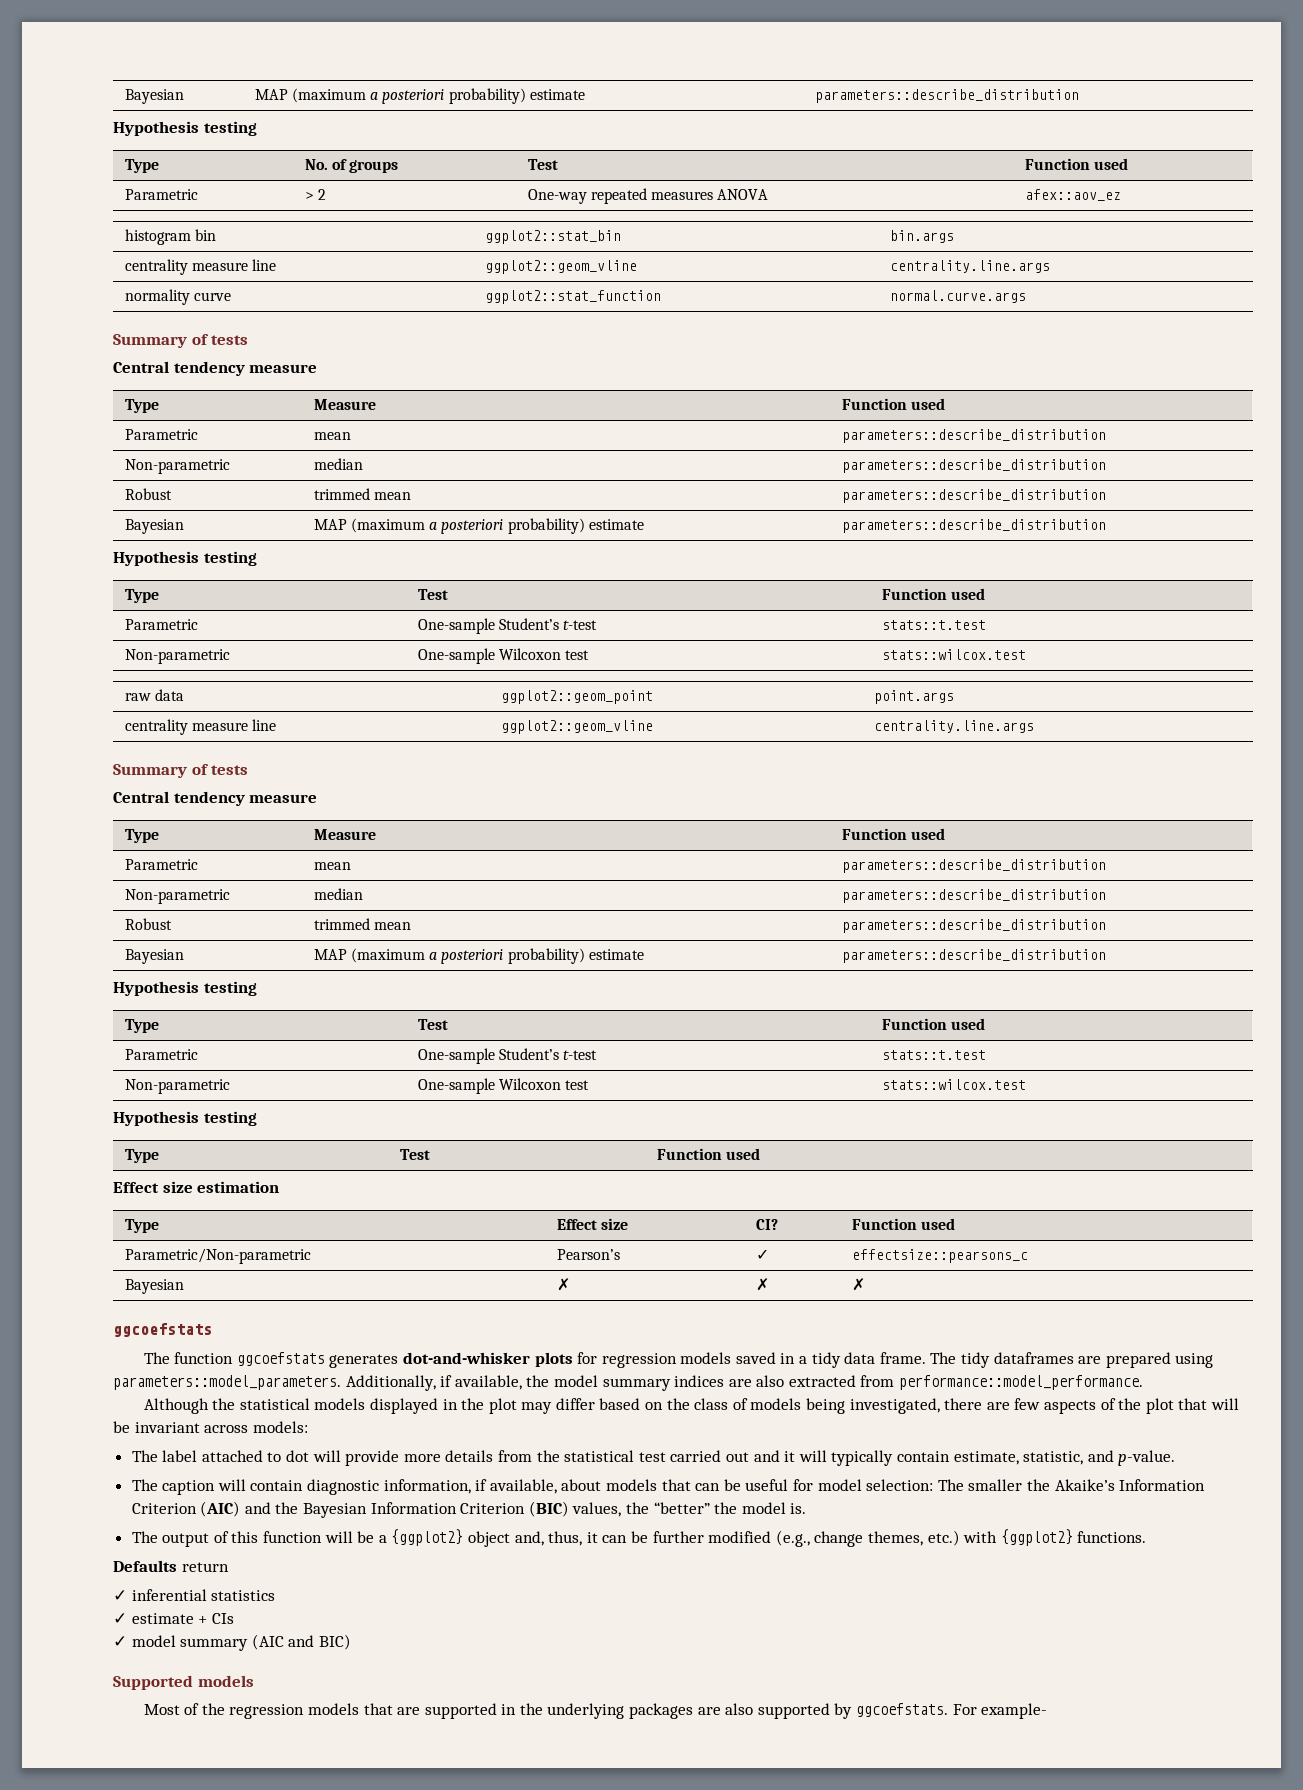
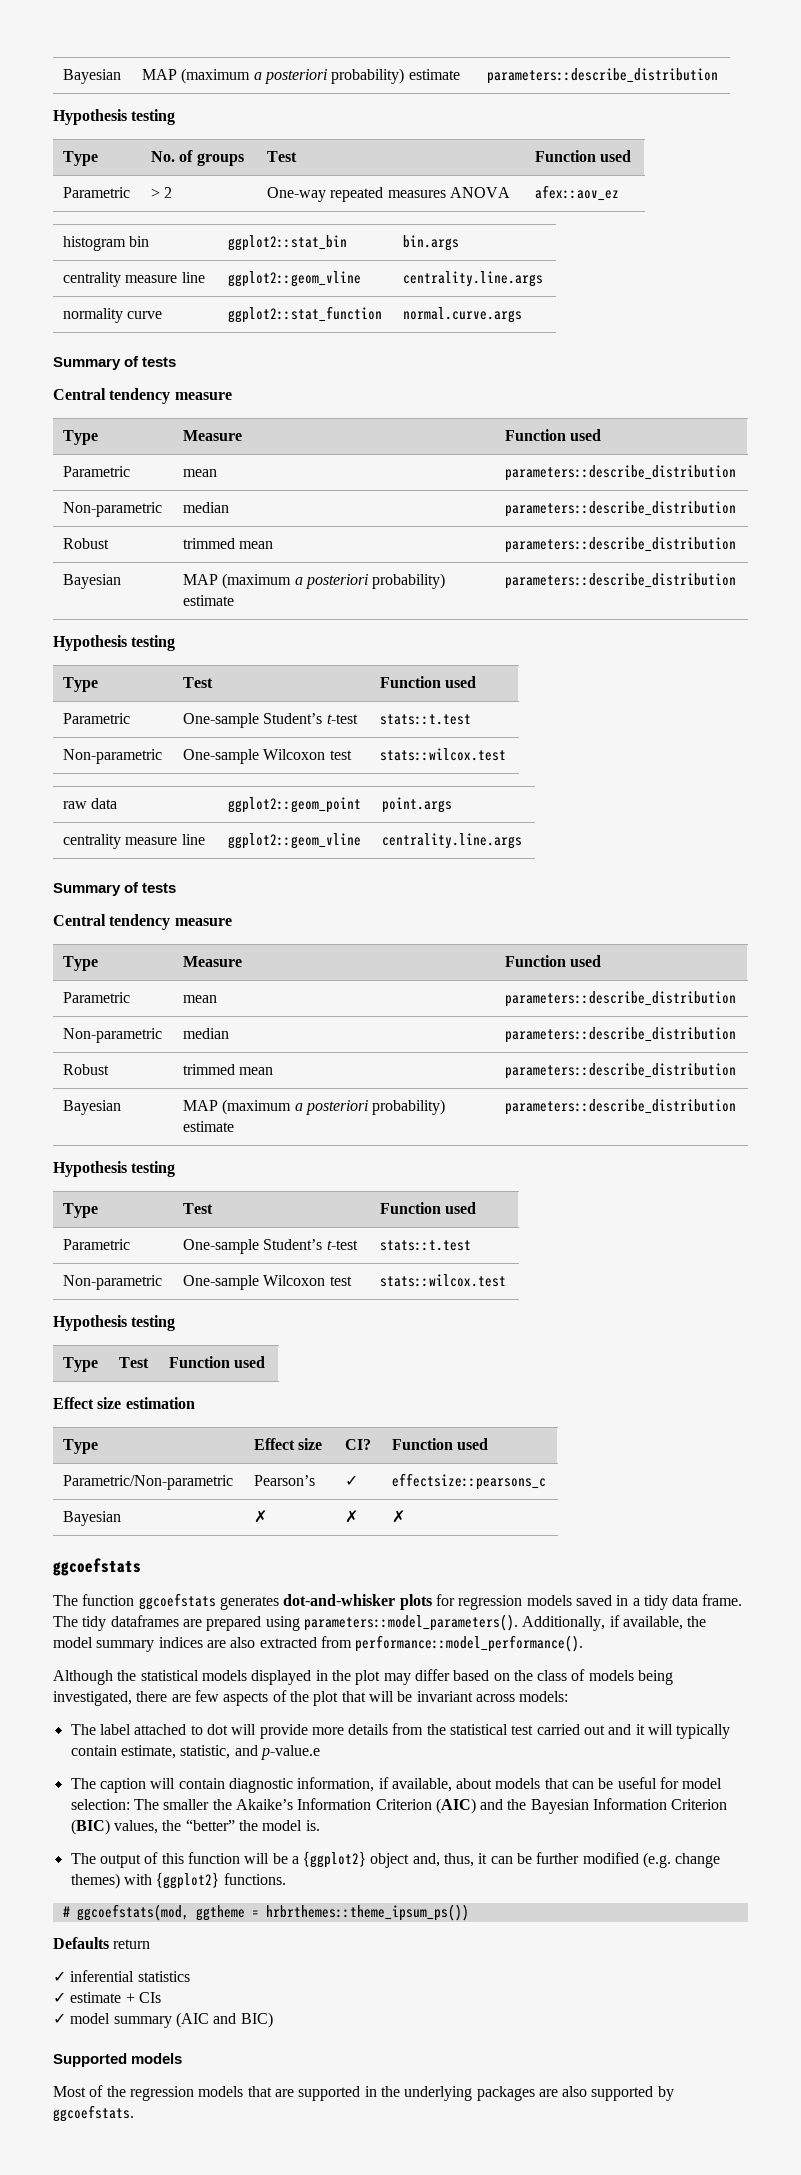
[113,1375,341,1390] parameters::model_parameters. -> [303,1614,518,1631] parameters::model_parameters().
[899,1375,1144,1390] performance::model_performance. -> [355,1635,584,1652] performance::model_performance().
[1118,1450,1176,1466] p-value. -> [260,1745,320,1760] p-value.e
[775,1530,960,1547] (e.g., change themes, etc.) -> [643,1852,721,1868] [70,1873,120,1889] (e.g. change themes)
(1147, 1537) none -> [62,1904,469,1921] // # ggcoefstats(mod, ggtheme = hrbrthemes::theme_ipsum_ps())
[952,1703,1048,1719] For example- -> (134, 2113) none

